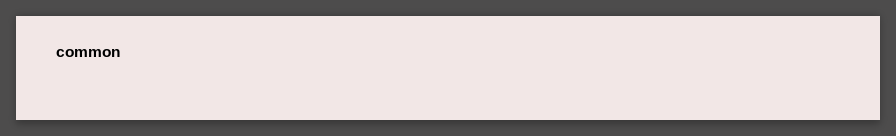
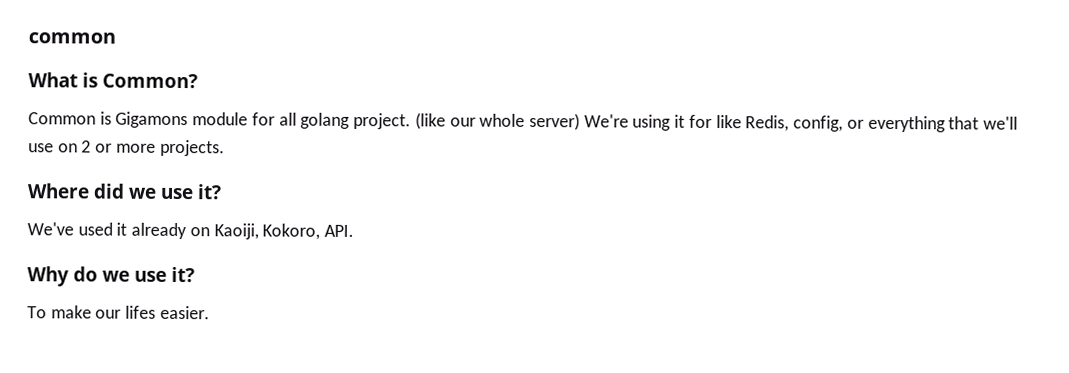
(120, 53) none -> [28,72,198,89] [28,111,1018,133] [28,139,225,157] [27,183,222,200] [27,222,355,240] [27,266,195,287] [27,305,210,320] // What is Common? // Common is Gigamons module for all golang project. (like our whole server) We're using it for like Redis, config, or everything that we'll use on 2 or more projects. // Where did we use it? // We've used it already on Kaoiji, Kokoro, API. // Why do we use it? // To make our lifes easier.

